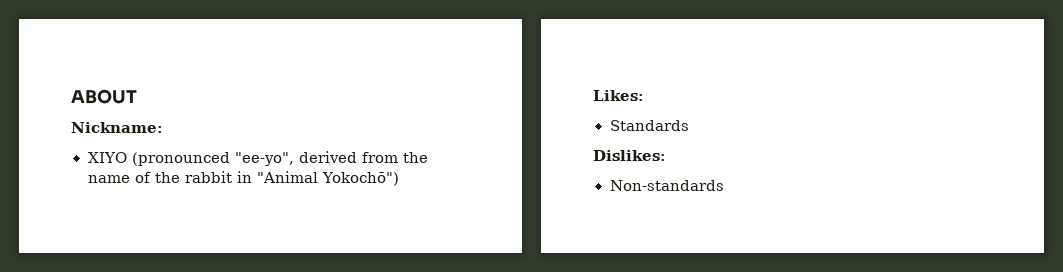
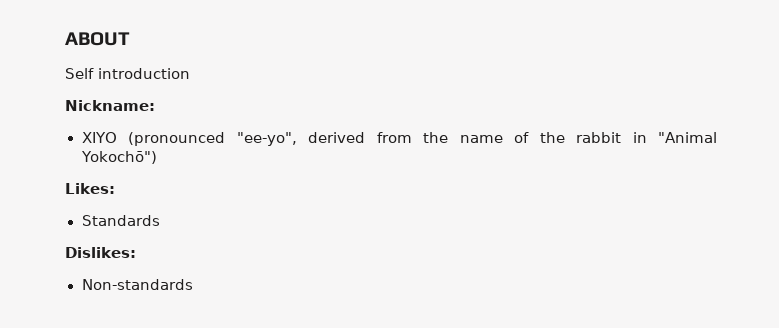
(137, 96) none -> [65,68,190,79] // Self introduction

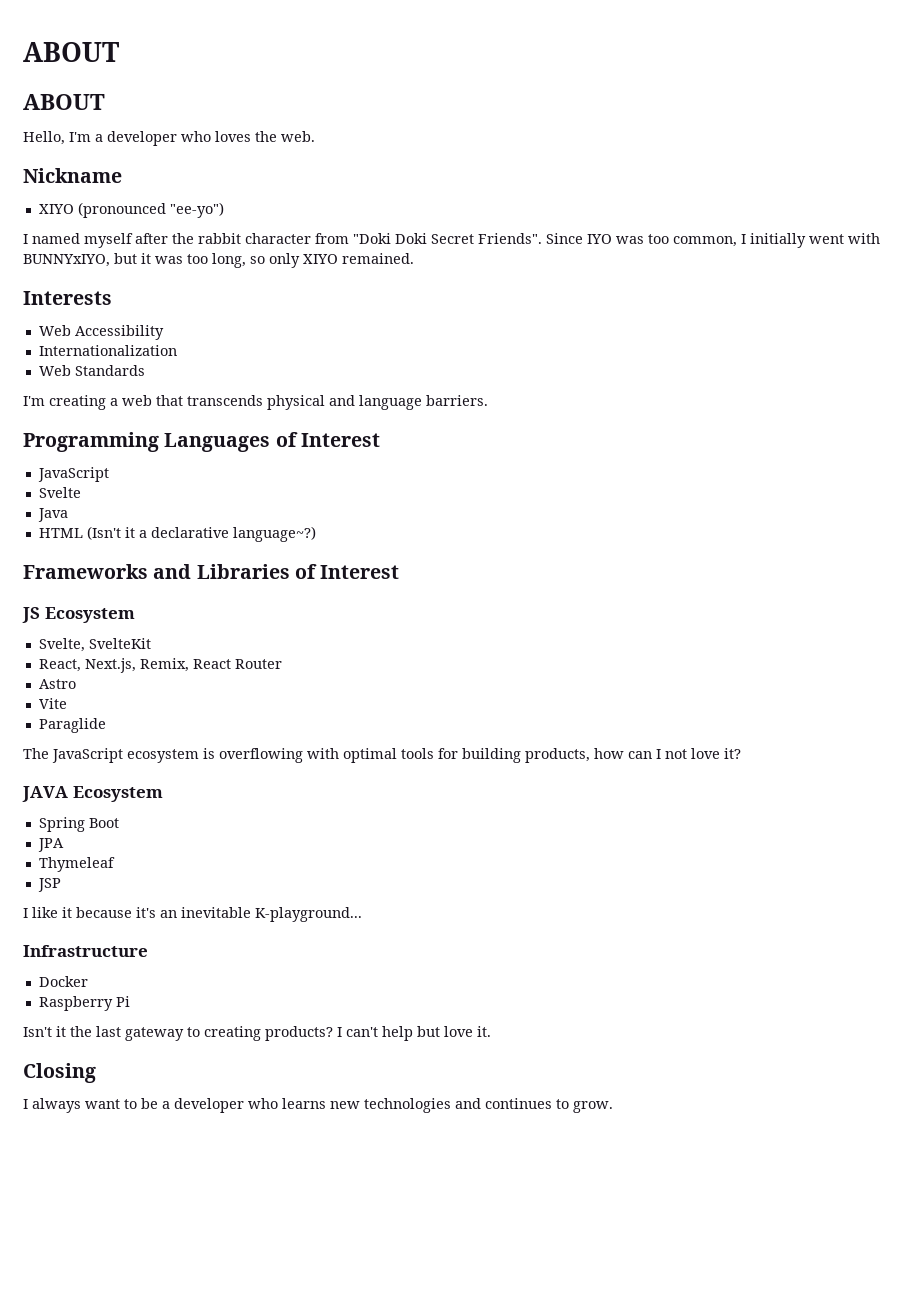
[65,32,130,46] [65,68,190,79] [65,100,155,111] [81,132,717,146] [80,151,158,164] [65,183,115,194] [81,215,160,226] [65,247,136,258] [81,279,193,290] ABOUT // Self introduction // Nickname: // XIYO (pronounced "ee-yo", derived from the name of the rabbit in "Animal Yokochō") // Likes: // Standards // Dislikes: // Non-standards -> [23,42,120,62] [23,94,105,110] [23,131,315,146] [23,168,122,183] [38,202,224,218] [23,233,880,248] [23,253,414,268] [23,291,112,305] [38,325,164,340] [38,345,177,356] [38,365,145,376] [23,395,488,410] [23,432,380,452] [37,467,109,482] [38,487,81,498] [37,508,68,522] [38,526,316,542] [23,564,400,579] [22,607,135,623] [38,638,151,652] [38,658,282,673] [38,679,76,689] [38,698,67,709] [38,718,106,733] [23,748,741,763] [22,786,163,802] [38,817,119,832] [37,838,64,852] [38,857,115,872] [37,878,61,892] [23,907,362,922] [23,945,148,957] [38,976,88,987] [38,996,130,1011] [23,1026,491,1041] [23,1063,96,1083] [23,1098,613,1113] ABOUT // ABOUT // Hello, I'm a developer who loves the web. // Nickname // XIYO (pronounced "ee-yo") // I named myself after the rabbit character from "Doki Doki Secret Friends". Since IYO was too common, I initially went with BUNNYxIYO, but it was too long, so only XIYO remained. // Interests // Web Accessibility // Internationalization // Web Standards // I'm creating a web that transcends physical and language barriers. // Programming Languages of Interest // JavaScript // Svelte // Java // HTML (Isn't it a declarative language~?) // Frameworks and Libraries of Interest // JS Ecosystem // Svelte, SvelteKit // React, Next.js, Remix, React Router // Astro // Vite // Paraglide // The JavaScript ecosystem is overflowing with optimal tools for building products, how can I not love it? // JAVA Ecosystem // Spring Boot // JPA // Thymeleaf // JSP // I like it because it's an inevitable K-playground... // Infrastructure // Docker // Raspberry Pi // Isn't it the last gateway to creating products? I can't help but love it. // Closing // I always want to be a developer who learns new technologies and continues to grow.

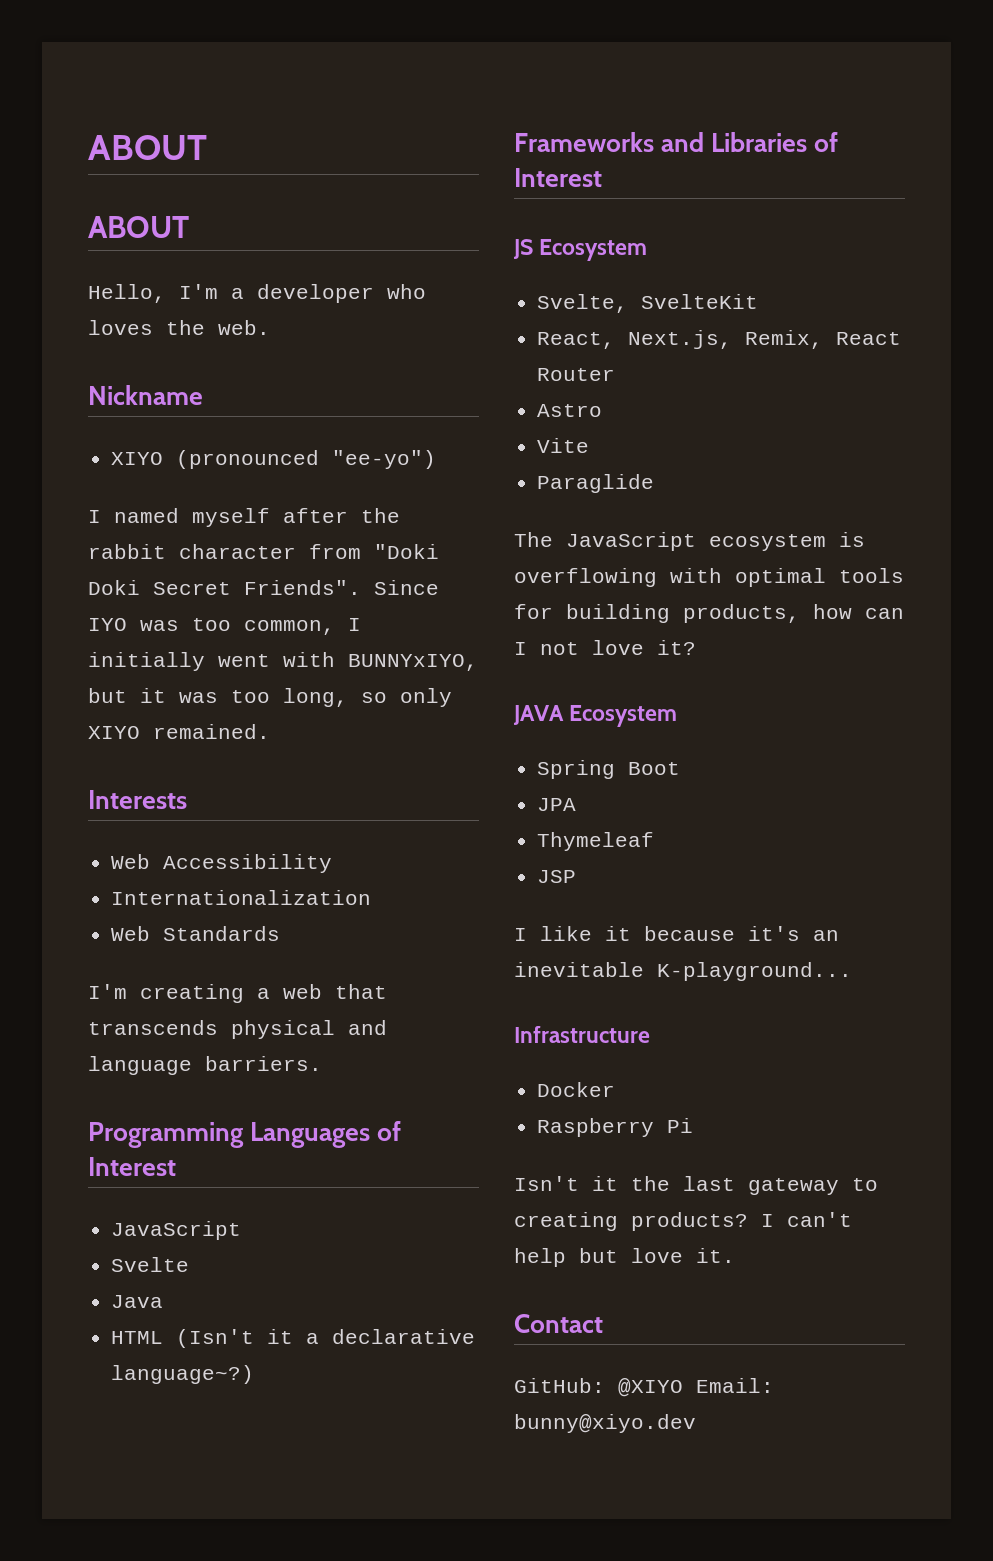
[23,1063,96,1083] [23,1098,613,1113] Closing // I always want to be a developer who learns new technologies and continues to grow. -> [514,1314,603,1333] [514,1378,774,1397] [514,1414,696,1433] Contact // GitHub: @XIYO Email: bunny@xiyo.dev

